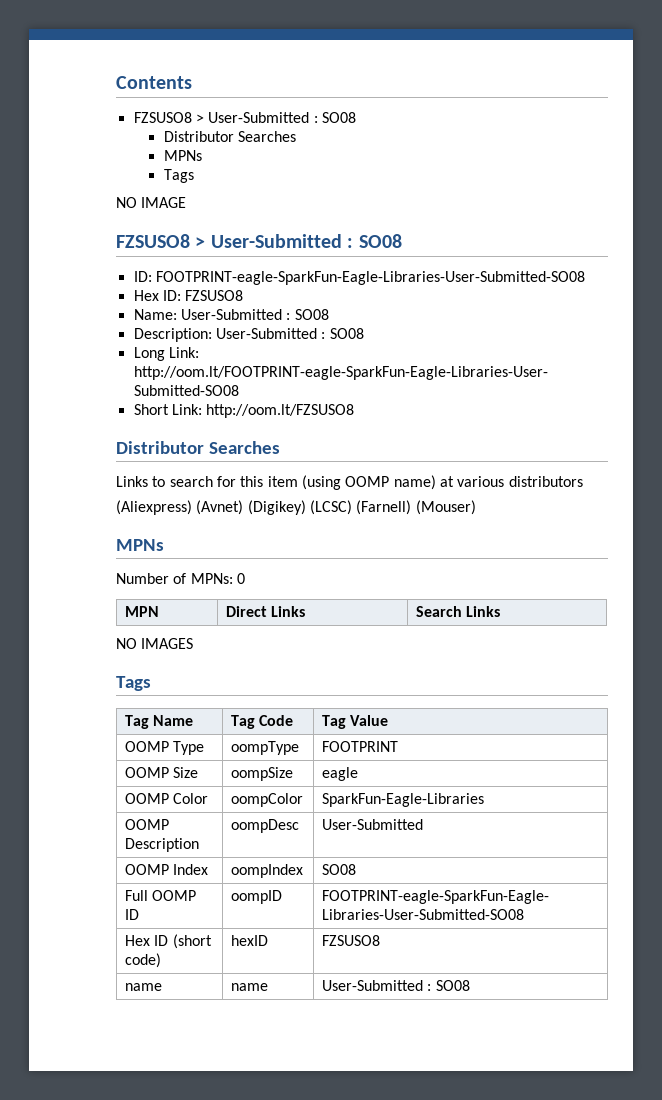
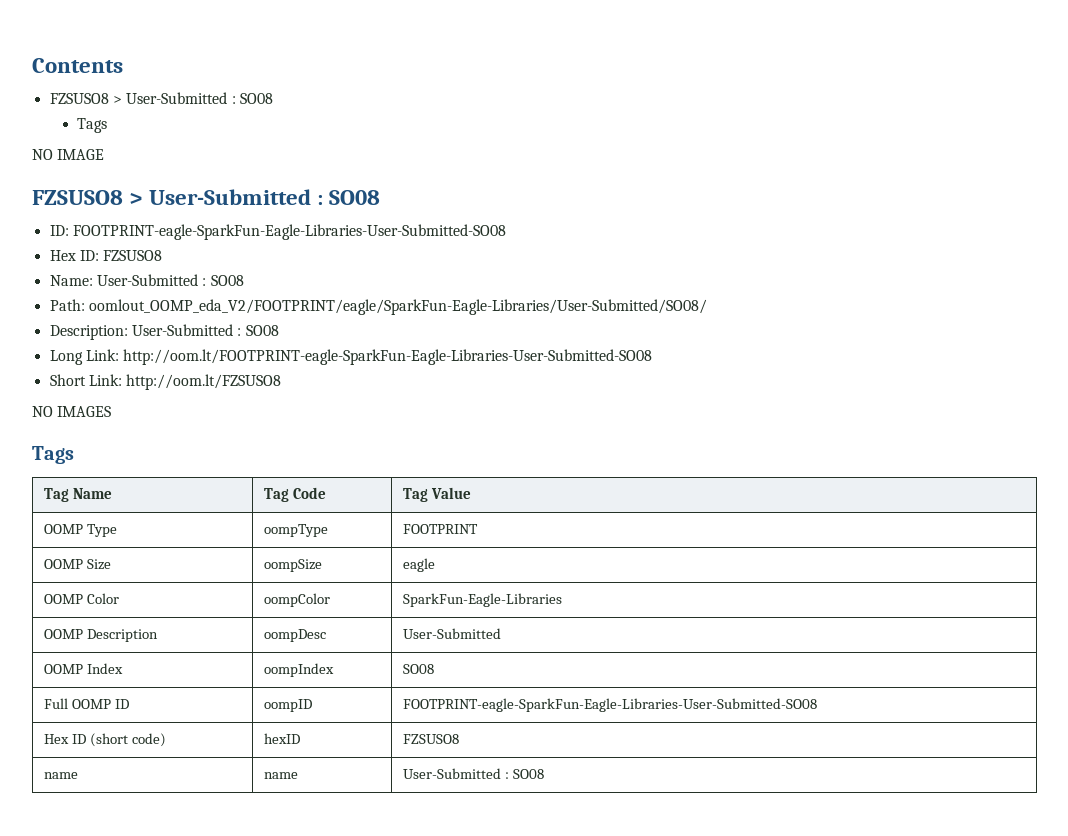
[163,131,297,142] [163,150,202,161] // Distributor Searches // MPNs -> (273, 98) none
(329, 314) none -> [49,299,707,315] // Path: oomlout_OOMP_eda_V2/FOOTPRINT/eagle/SparkFun-Eagle-Libraries/User-Submitted/SO08/
[116,441,280,454] [116,475,583,490] [116,500,476,515] [116,539,164,551] [116,573,245,584] [125,606,160,617] [226,606,306,617] [416,606,501,617] // Distributor Searches // Links to search for this item (using OOMP name) at various distributors // (Aliexpress) (Avnet) (Digikey) (LCSC) (Farnell) (Mouser) // MPNs // Number of MPNs: 0 // MPN | Direct Links | Search Links -> (282, 382) none

